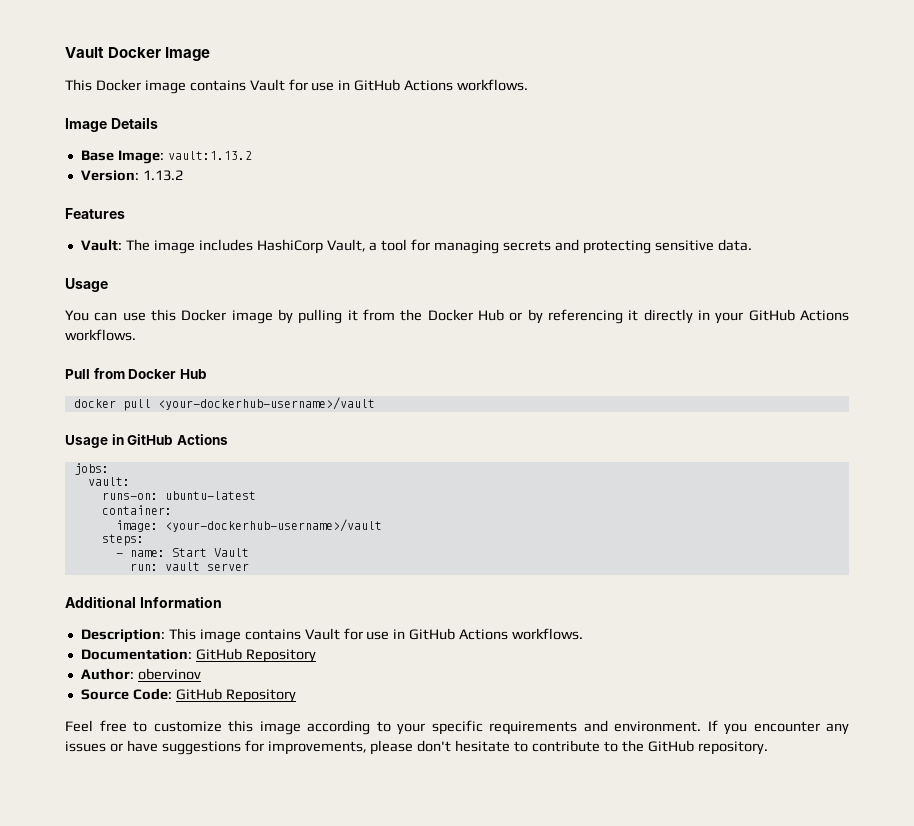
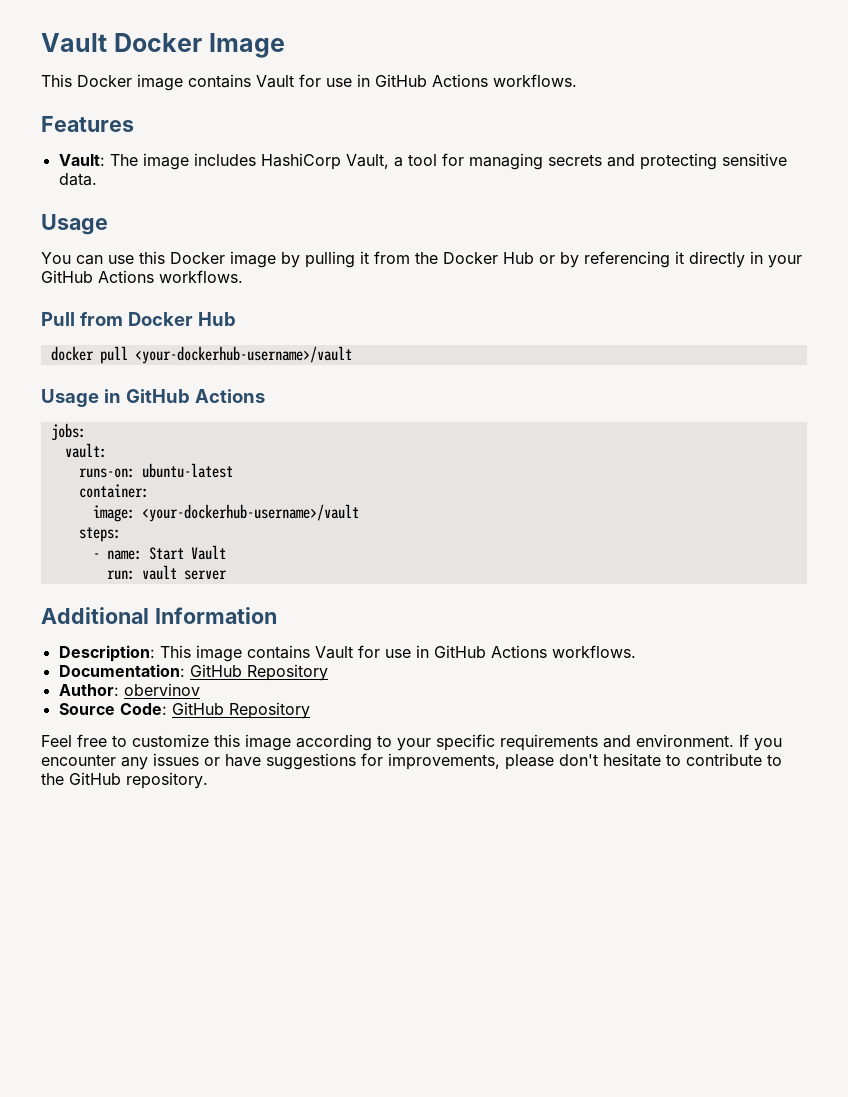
[65,117,158,132] [80,150,252,164] [80,170,183,181] // Image Details // Base Image: vault:1.13.2 // Version: 1.13.2 -> (577, 80) none

